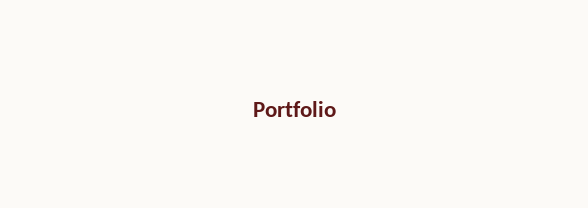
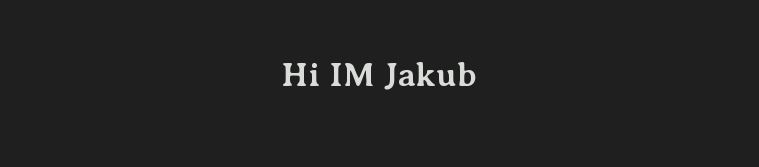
[252,101,336,117] Portfolio -> [281,62,478,90] Hi IM Jakub

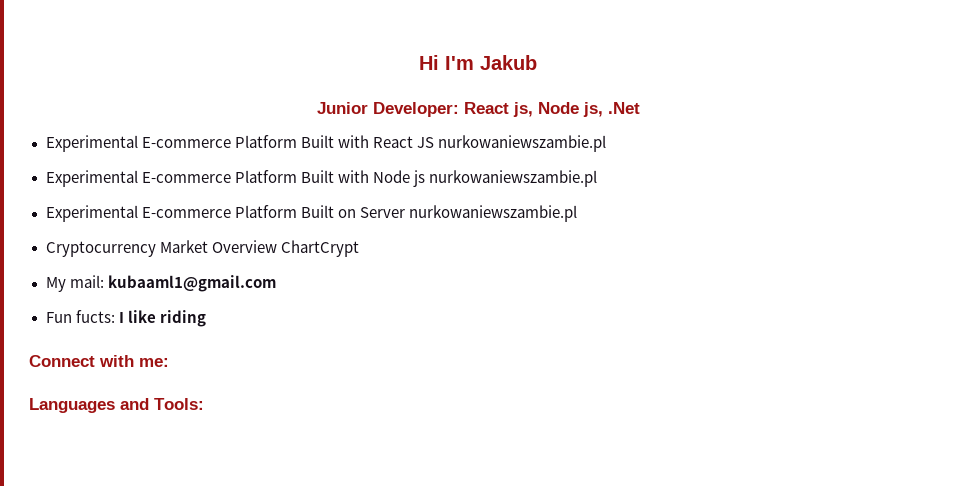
[329,63,375,86] IM -> [445,56,474,70] I'm
(478, 76) none -> [316,102,640,117] [45,135,606,152] [45,170,597,187] [45,205,577,222] [45,240,359,257] [45,275,276,292] [45,310,206,327] [29,355,169,367] [29,398,204,413] // Junior Developer: React js, Node js, .Net // Experimental E-commerce Platform Built with React JS nurkowaniewszambie.pl // Experimental E-commerce Platform Built with Node js nurkowaniewszambie.pl // Experimental E-commerce Platform Built on Server nurkowaniewszambie.pl // Cryptocurrency Market Overview ChartCrypt // My mail: kubaaml1@gmail.com // Fun fucts: I like riding // Connect with me: // Languages and Tools:

